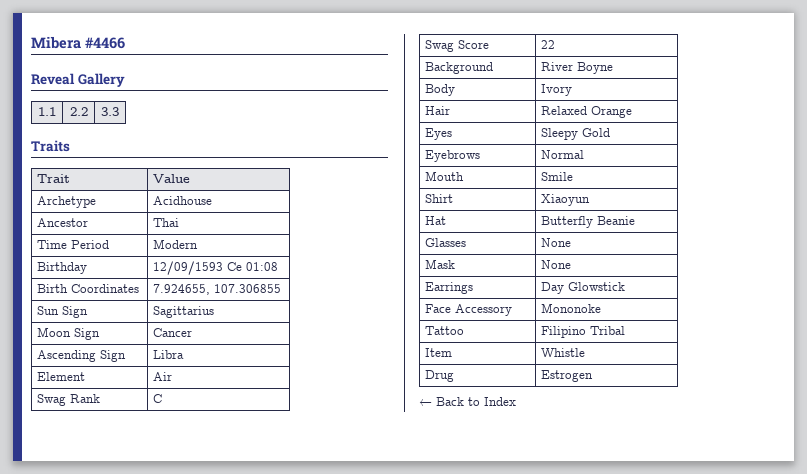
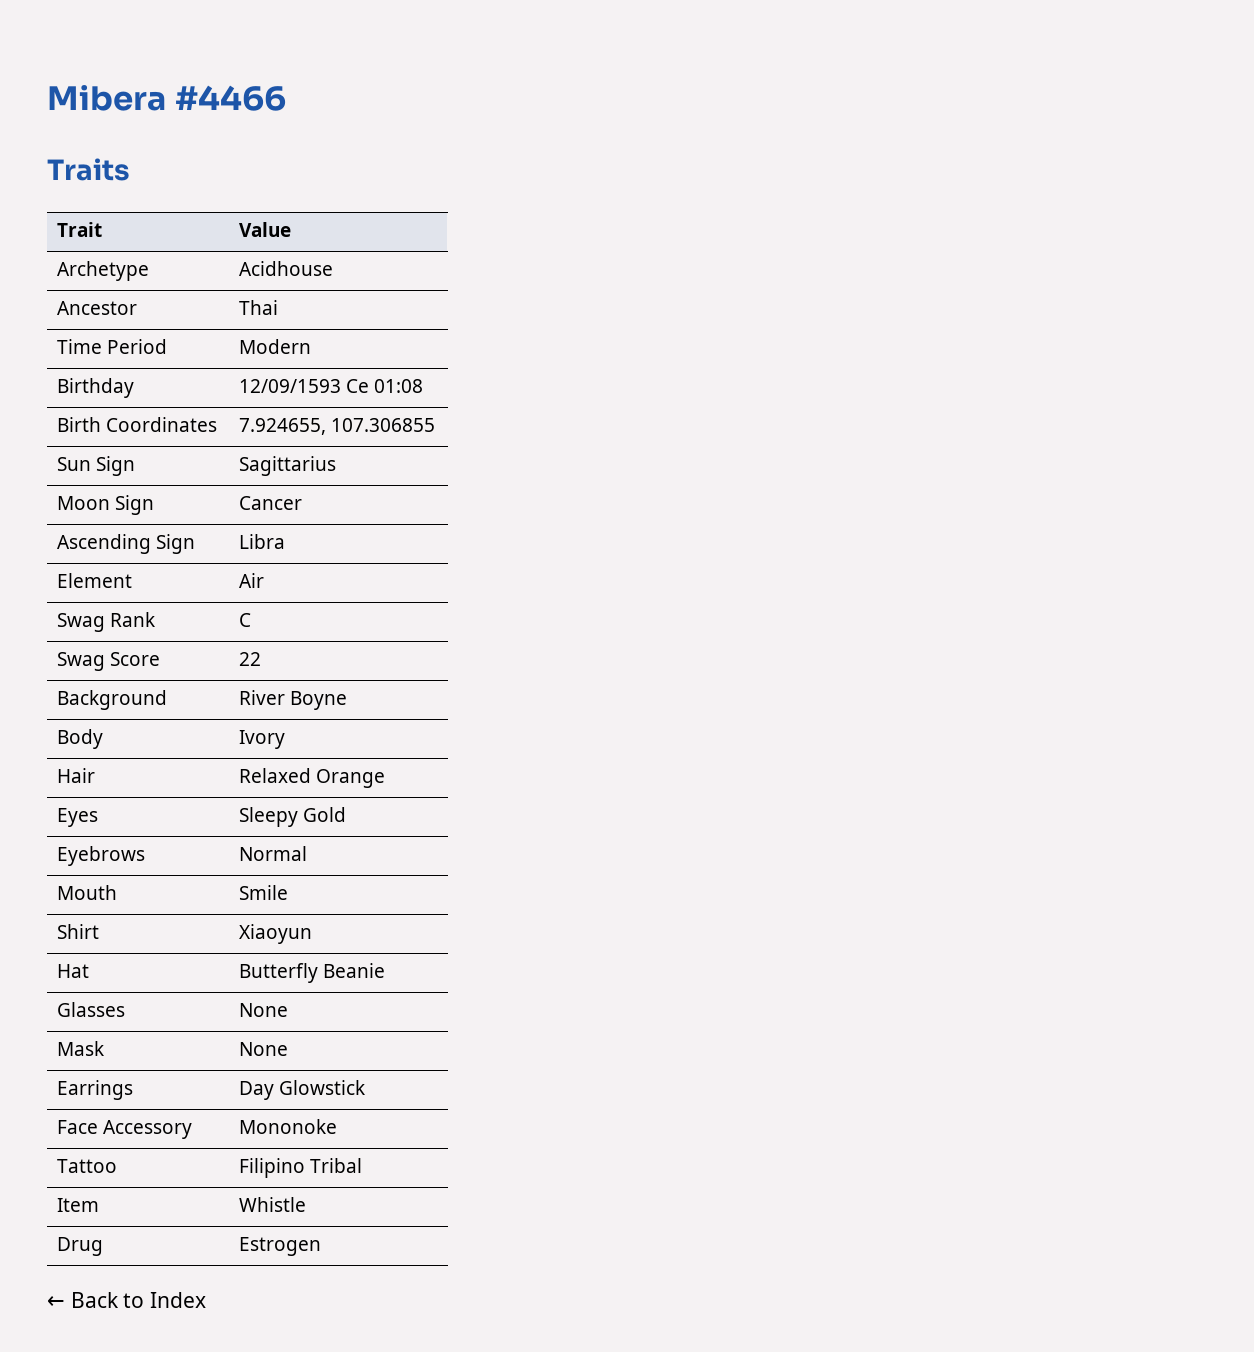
[31,73,125,87] [38,107,56,116] [69,107,88,116] [101,107,119,116] // Reveal Gallery // 1.1 | 2.2 | 3.3 -> (286, 98) none

